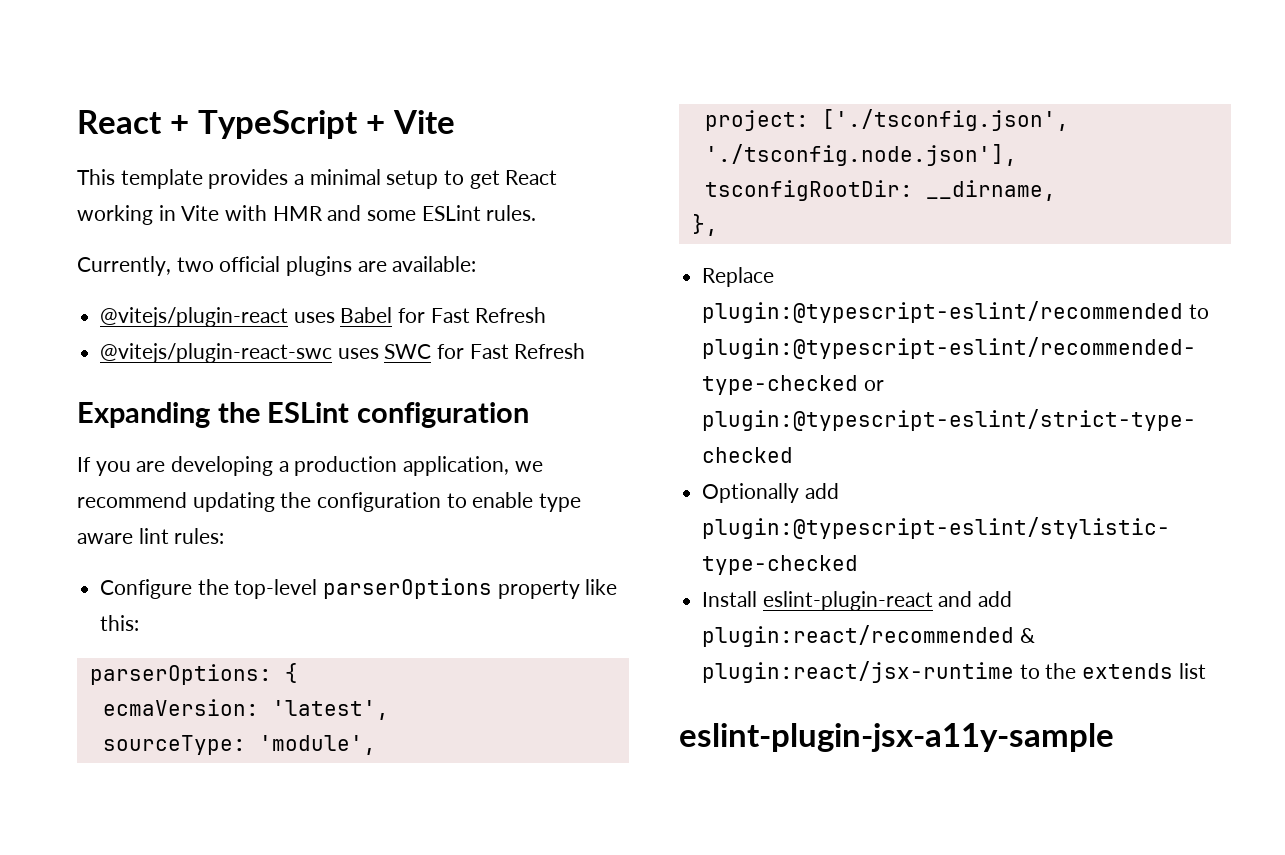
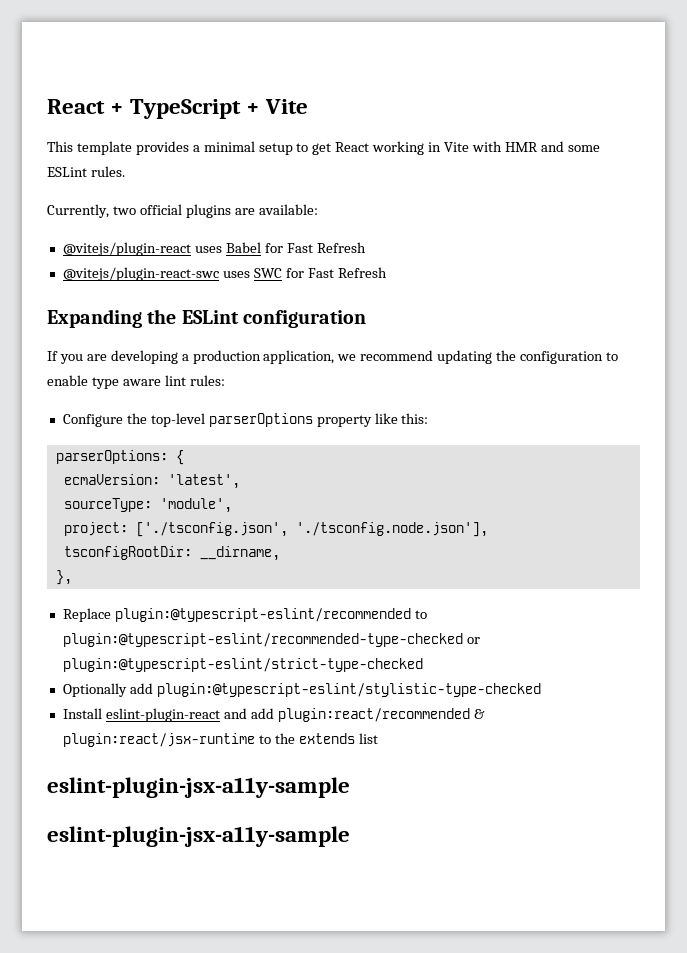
(1114, 737) none -> [47,826,350,847] // eslint-plugin-jsx-a11y-sample

